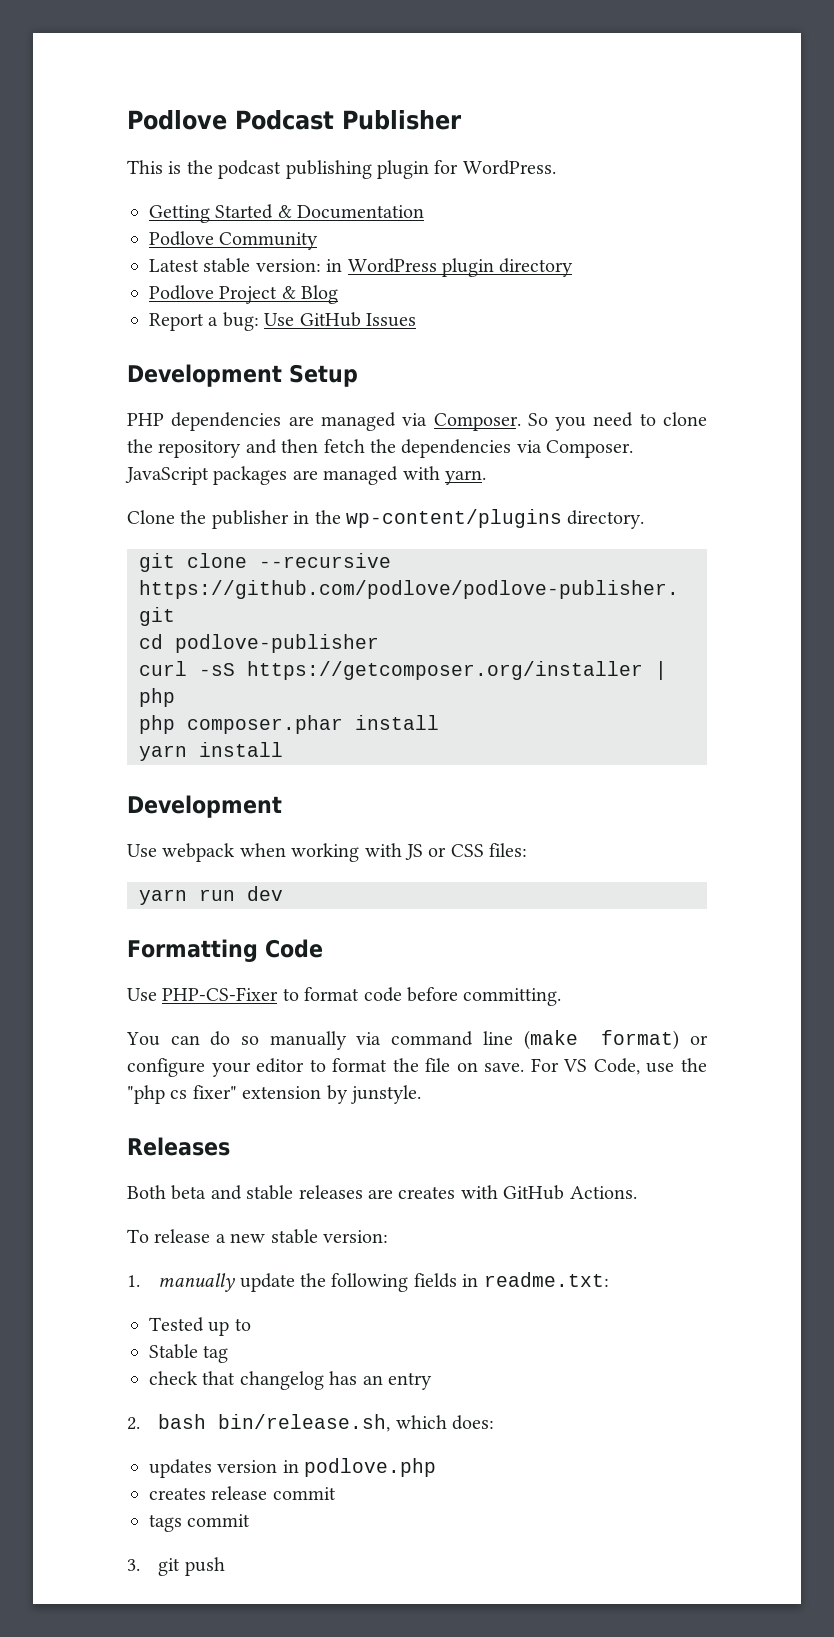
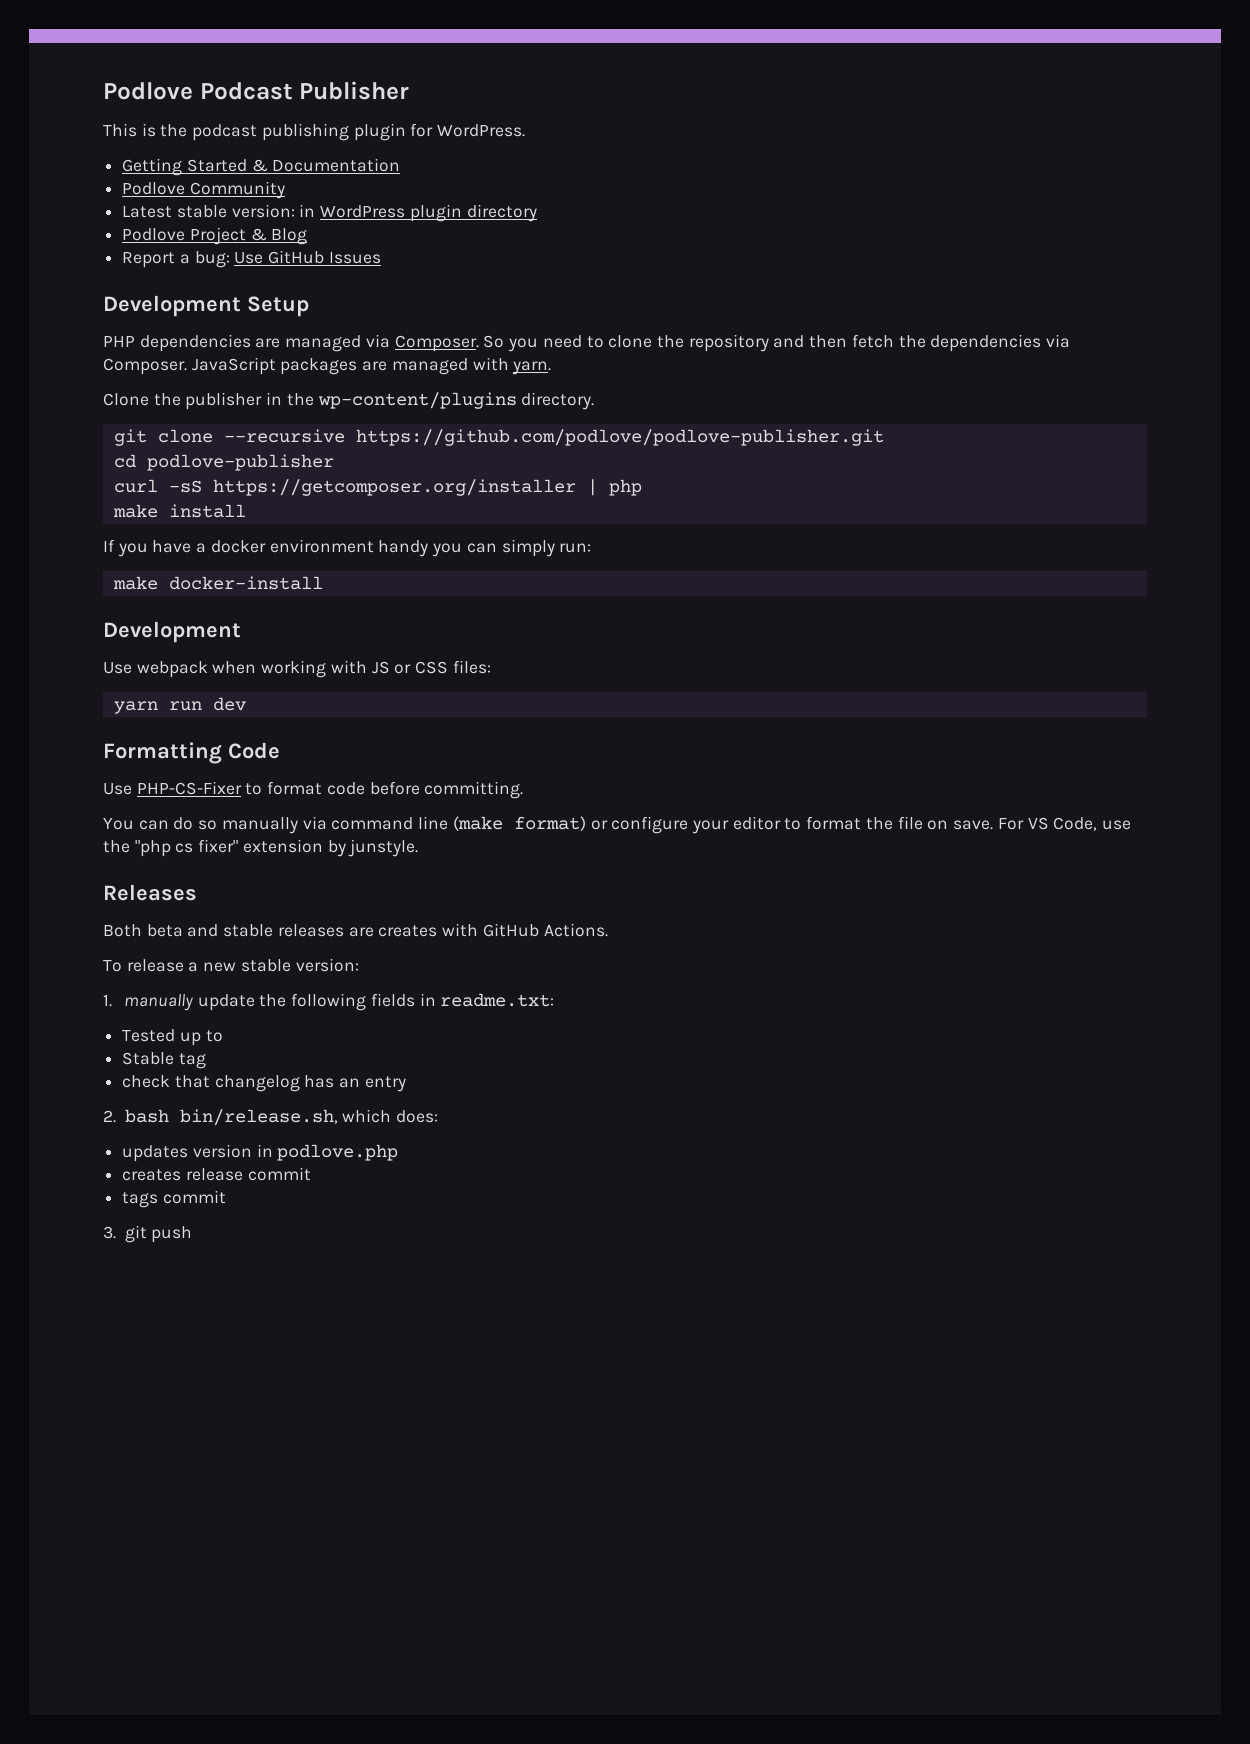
[139,715,439,734] [139,742,283,761] php composer.phar install // yarn install -> [112,504,246,518] [103,539,592,557] [112,576,323,590] make install // If you have a docker environment handy you can simply run: // make docker-install

